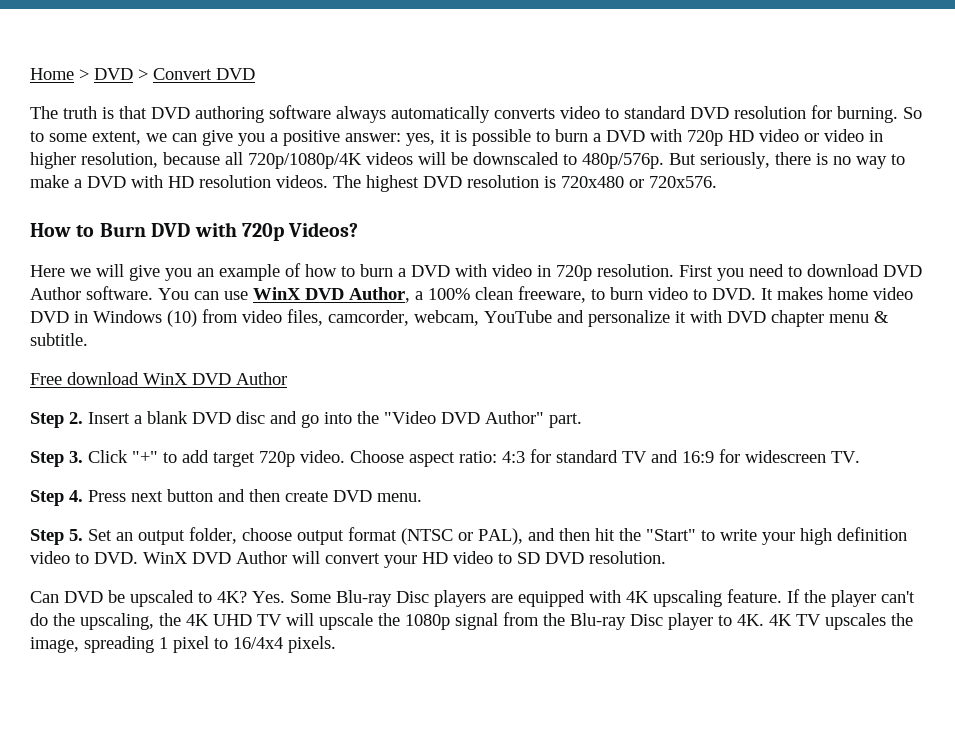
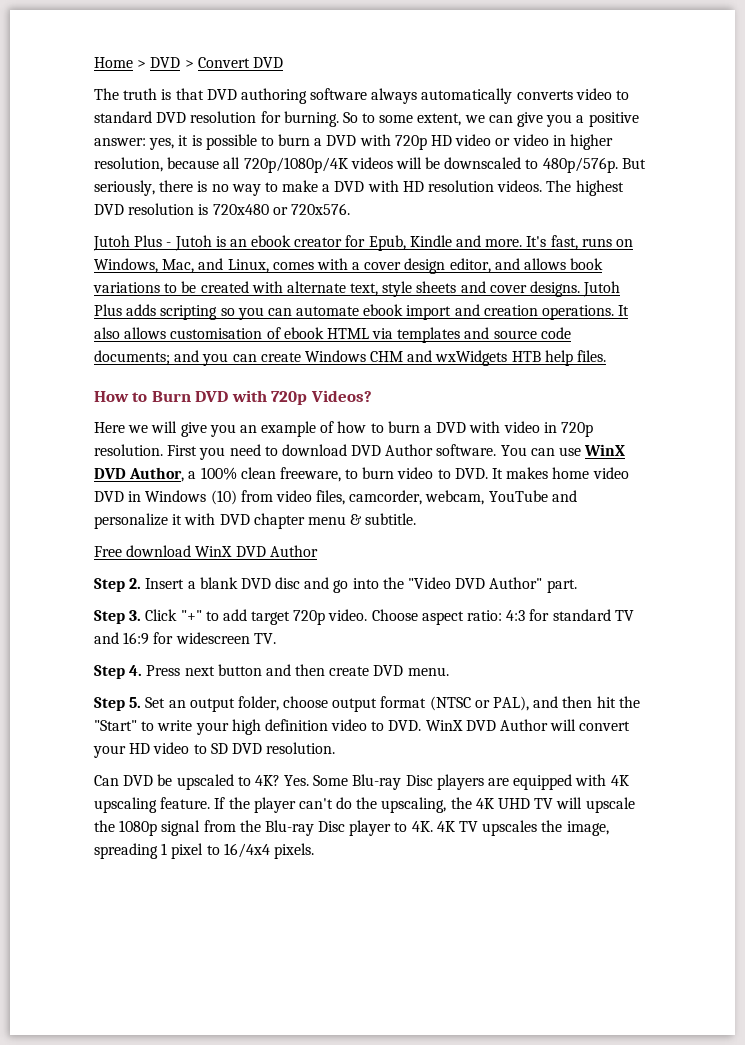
(717, 182) none -> [93,235,633,251] [94,258,604,274] [93,281,621,297] [94,304,630,320] [94,327,571,343] [94,350,607,366] // Jutoh Plus - Jutoh is an ebook creator for Epub, Kindle and more. It's fast, runs on Windows, Mac, and Linux, comes with a cover design editor, and allows book variations to be created with alternate text, style sheets and cover designs. Jutoh Plus adds scripting so you can automate ebook import and creation operations. It also allows customisation of ebook HTML via templates and source code documents; and you can create Windows CHM and wxWidgets HTB help files.

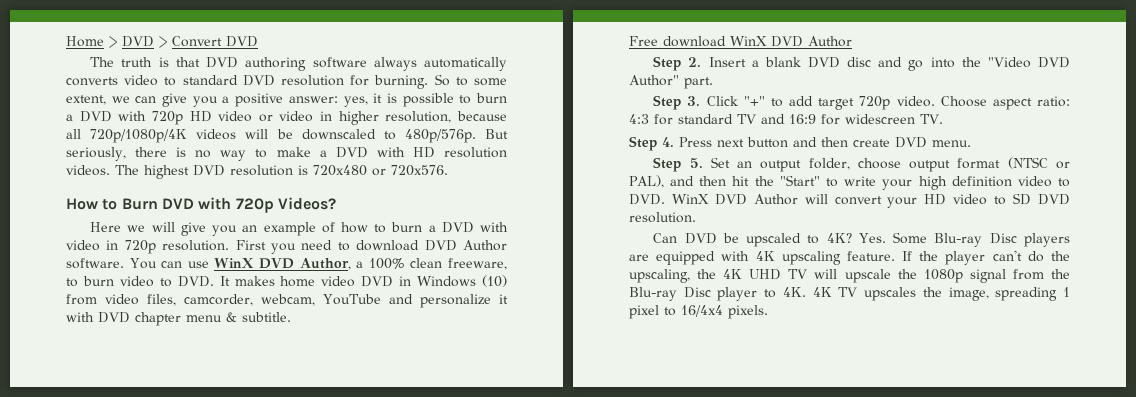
[93,235,633,251] [94,258,604,274] [93,281,621,297] [94,304,630,320] [94,327,571,343] [94,350,607,366] // Jutoh Plus - Jutoh is an ebook creator for Epub, Kindle and more. It's fast, runs on Windows, Mac, and Linux, comes with a cover design editor, and allows book variations to be created with alternate text, style sheets and cover designs. Jutoh Plus adds scripting so you can automate ebook import and creation operations. It also allows customisation of ebook HTML via templates and source code documents; and you can create Windows CHM and wxWidgets HTB help files. -> (448, 170) none

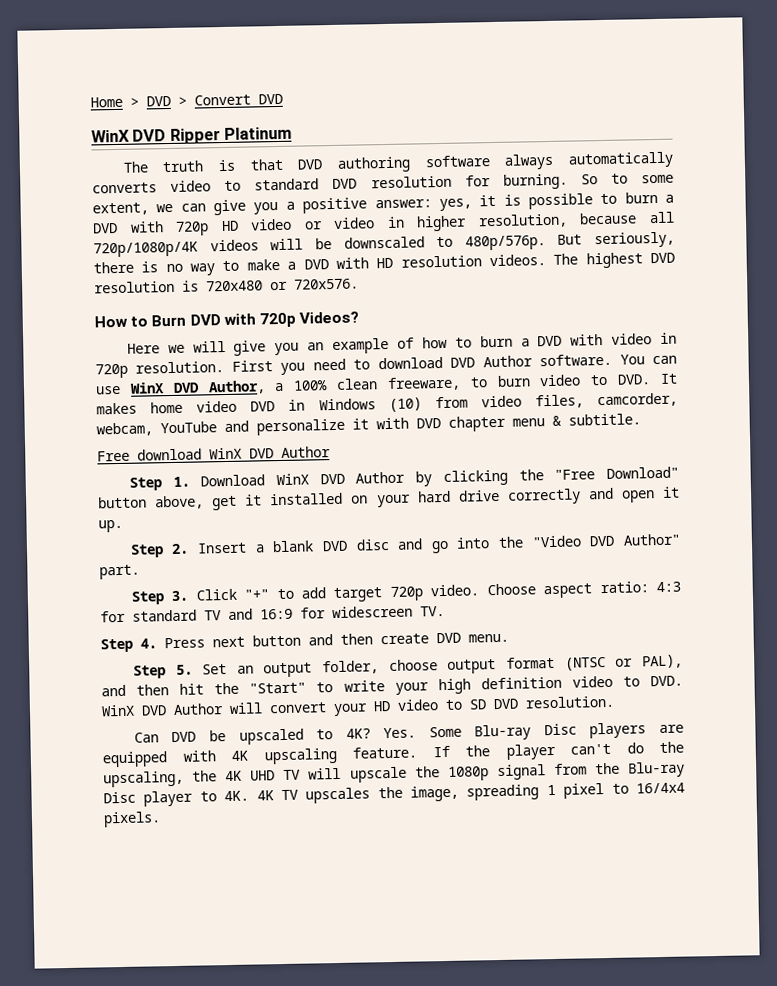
(258, 41) none -> [91,126,293,144] // WinX DVD Ripper Platinum
(852, 41) none -> [128,466,680,491] [98,486,680,511] [98,519,123,533] // Step 1. Download WinX DVD Author by clicking the "Free Download" button above, get it installed on your hard drive correctly and open it up.

